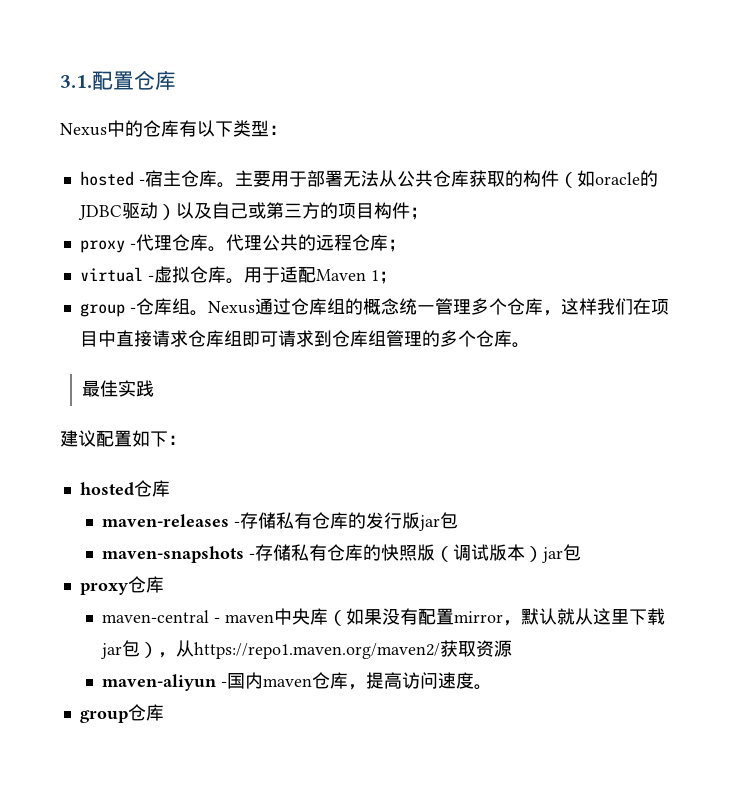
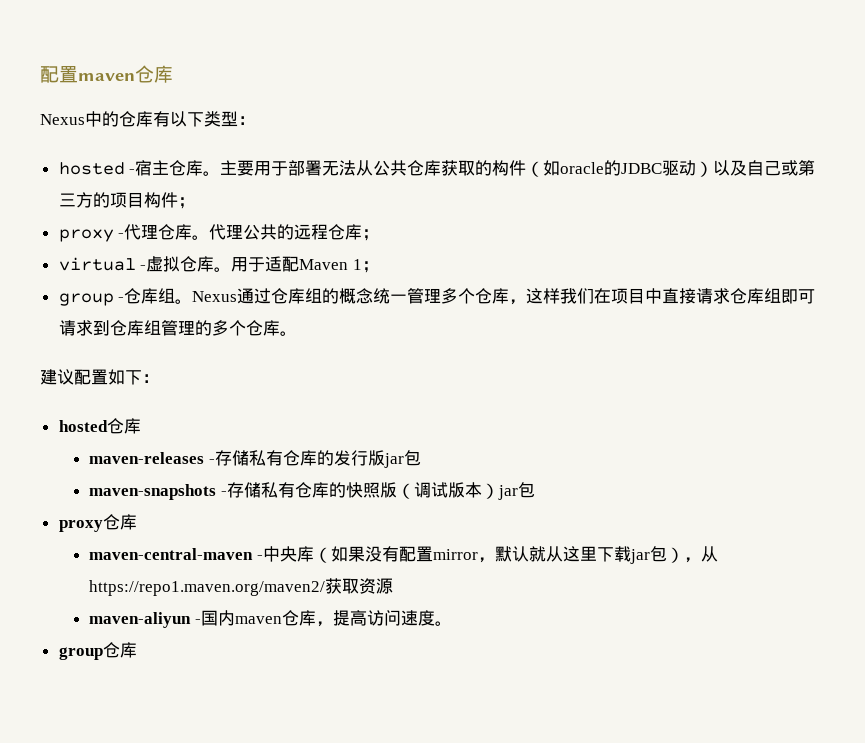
[60,71,134,90] 3.1.配置 -> [40,66,135,83] 配置maven
[82,380,155,397] // 最佳实践 -> (297, 333) none
[101,610,274,623] maven-central - maven -> [89,548,263,560] maven-central-maven -

